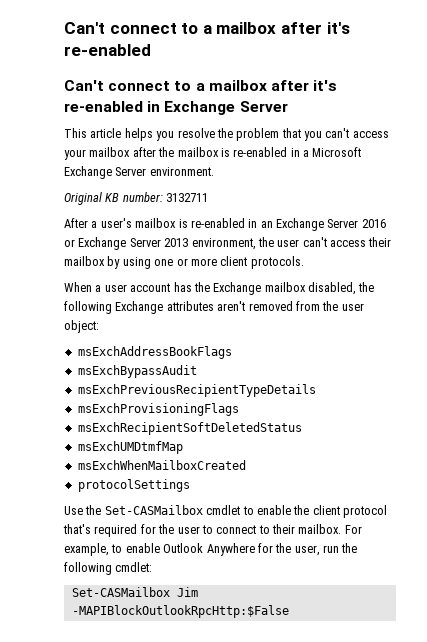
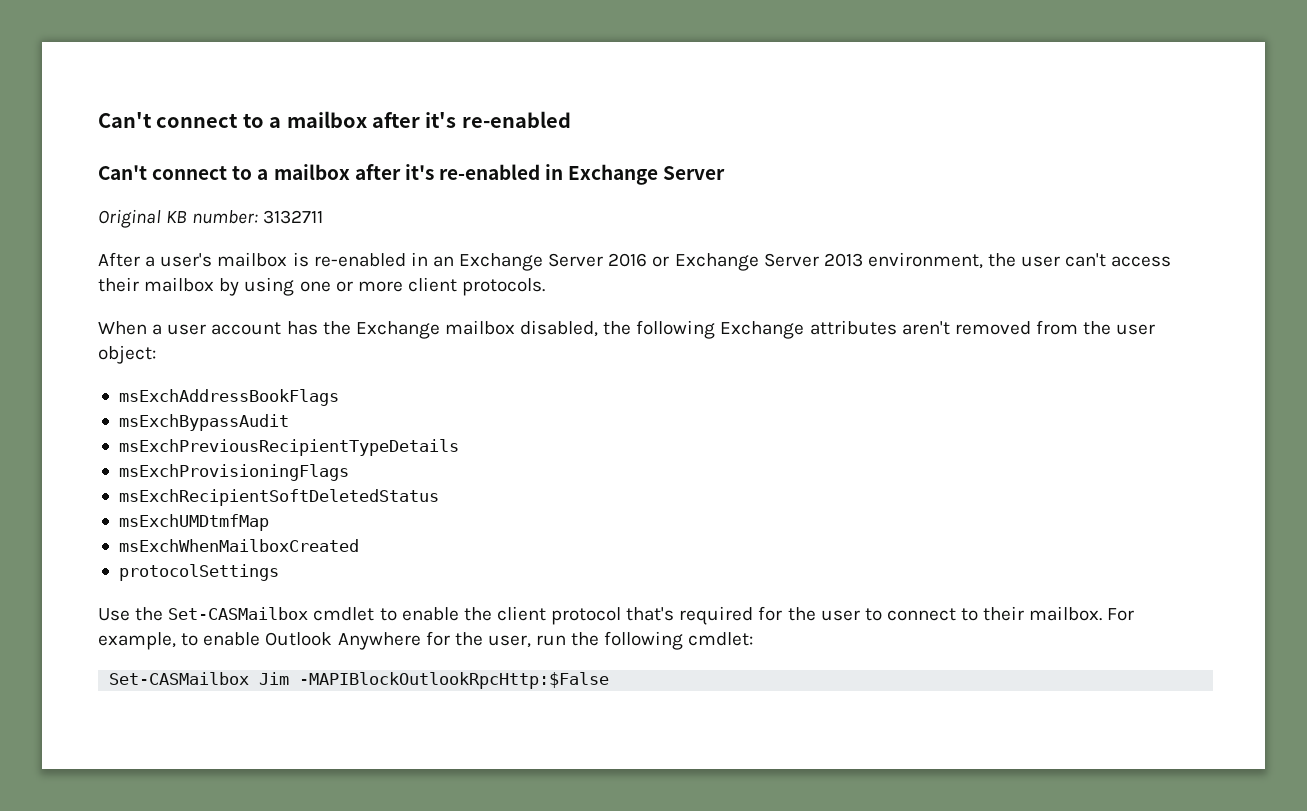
[64,128,389,141] [64,147,362,160] [64,166,214,179] // This article helps you resolve the problem that you can't access your mailbox after the mailbox is re-enabled in a Microsoft Exchange Server environment. -> (726, 173) none

